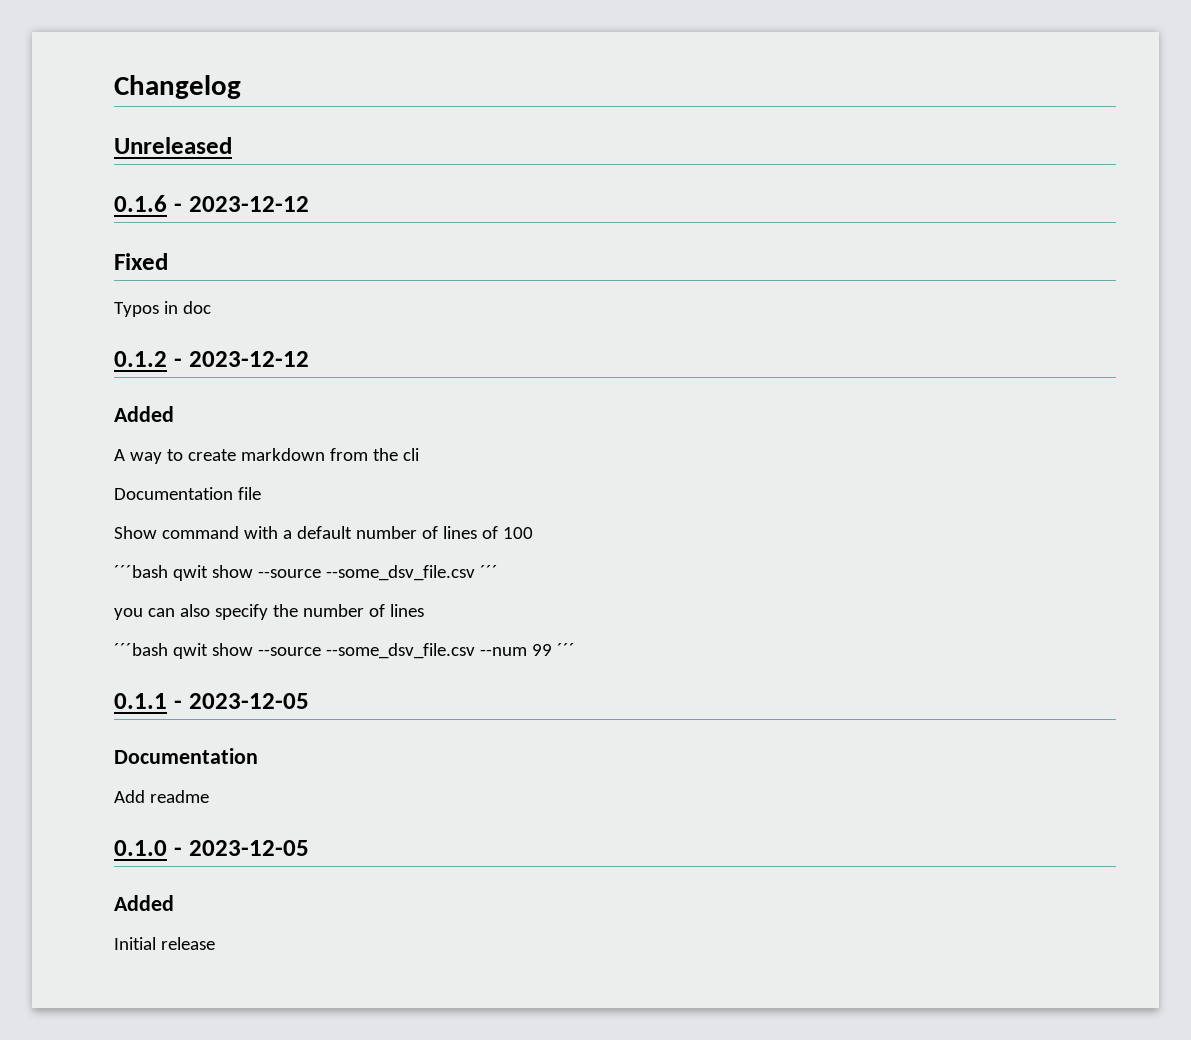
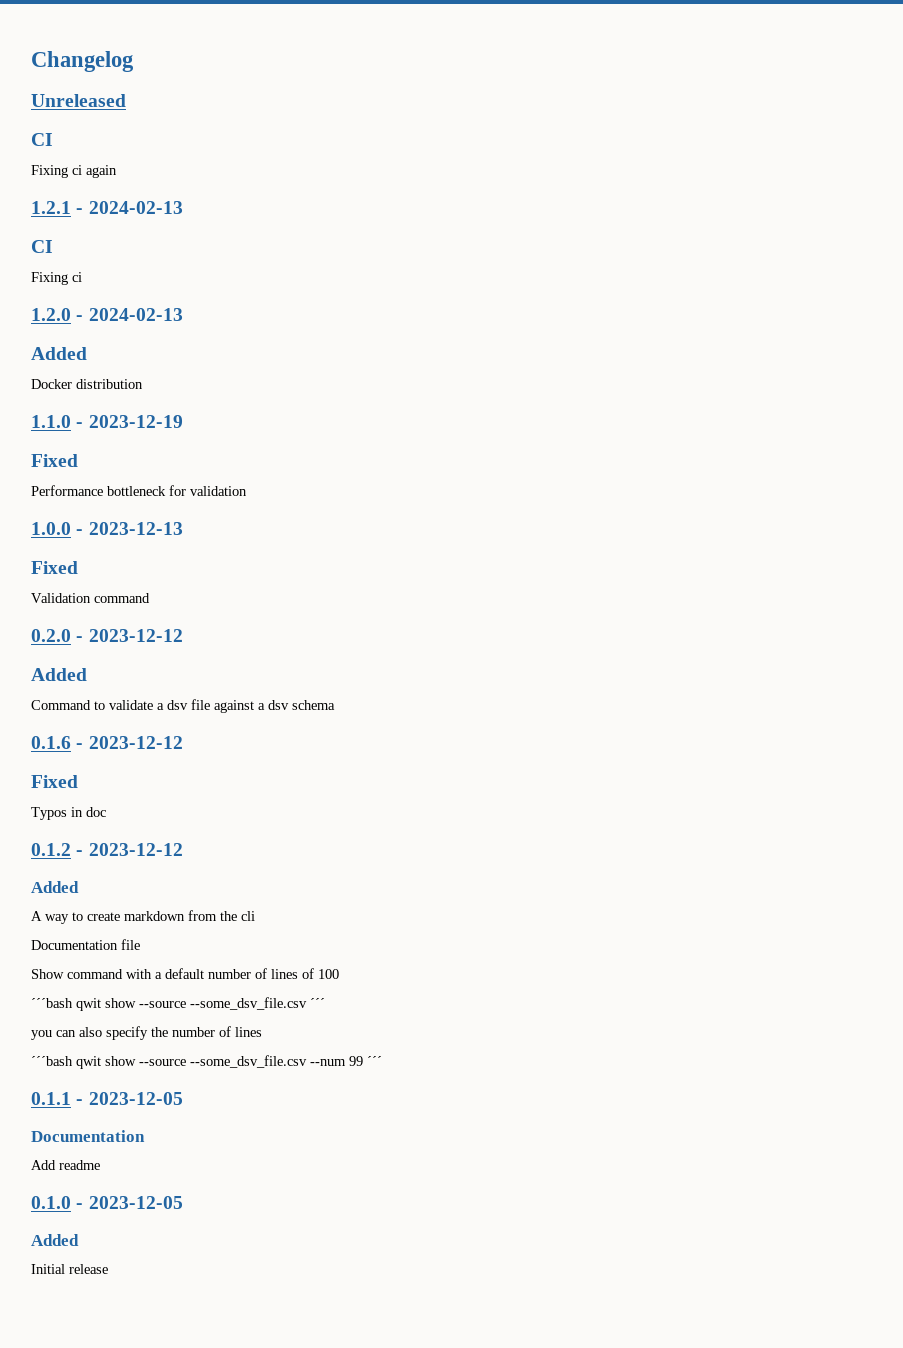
(232, 145) none -> [31,133,53,146] [31,165,117,178] [31,201,183,214] [31,240,53,253] [31,272,82,285] [31,308,183,321] [31,347,87,360] [31,379,143,389] [31,415,183,428] [31,454,78,467] [31,485,247,496] [31,522,183,535] [31,561,78,574] [31,593,150,603] [31,629,183,642] [31,668,87,681] [31,699,335,713] // CI // Fixing ci again // 1.2.1 - 2024-02-13 // CI // Fixing ci // 1.2.0 - 2024-02-13 // Added // Docker distribution // 1.1.0 - 2023-12-19 // Fixed // Performance bottleneck for validation // 1.0.0 - 2023-12-13 // Fixed // Validation command // 0.2.0 - 2023-12-12 // Added // Command to validate a dsv file against a dsv schema

